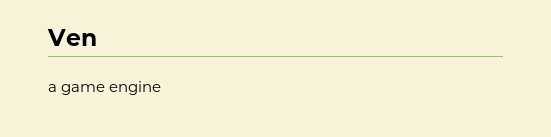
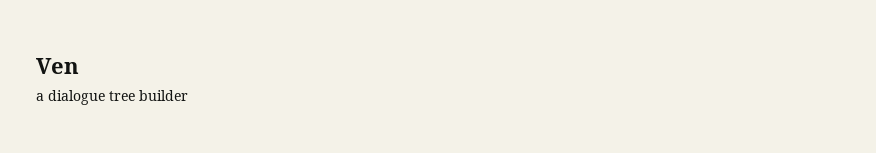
[61,81,162,95] game engine -> [48,90,188,105] dialogue tree builder

